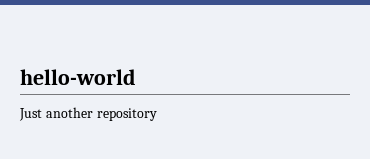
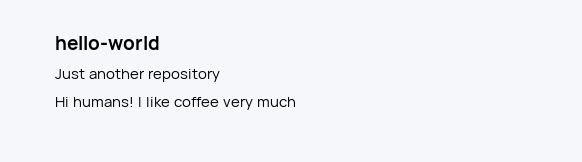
(157, 114) none -> [55,97,297,110] // Hi humans! I like coffee very much

